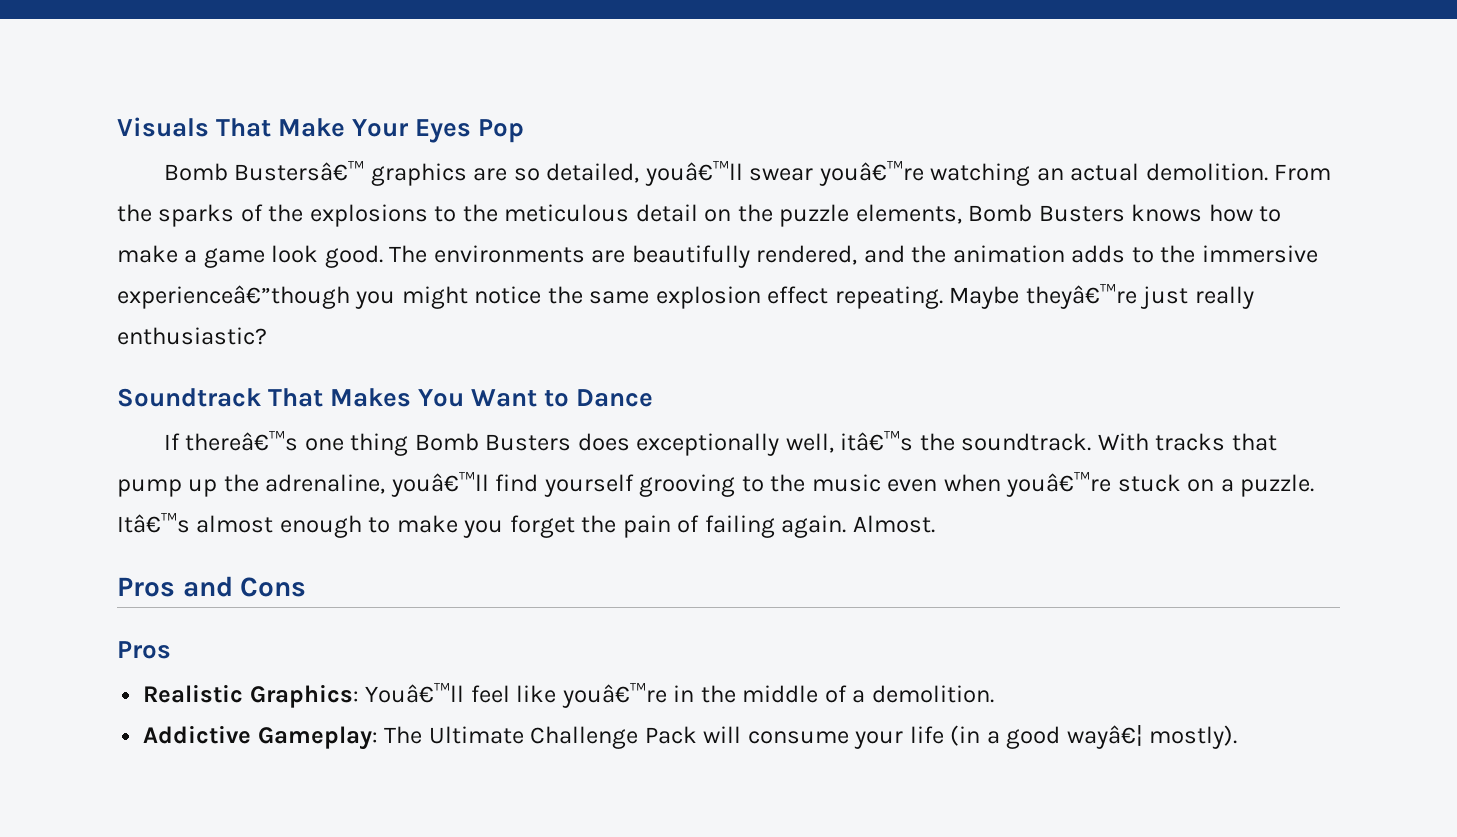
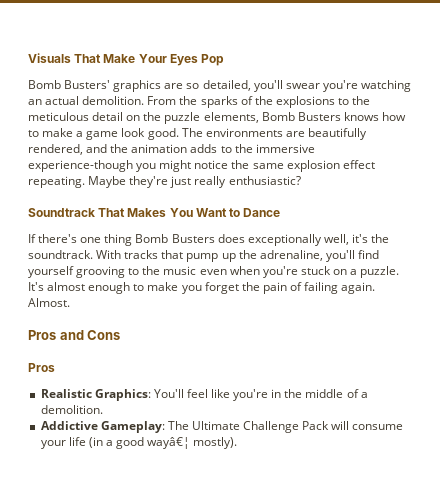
[234,160,365,181] Bustersâ€™ -> [64,80,111,89] Busters'
[644,160,924,186] youâ€™ll swear youâ€™re -> [253,80,358,92] you'll swear you're
[117,285,350,309] experienceâ€”though -> [28,160,133,172] experience-though
[1025,283,1137,309] theyâ€™re -> [129,176,169,188] they're
[185,430,299,451] thereâ€™s -> [38,234,78,243] there's
[840,430,914,451] itâ€™s -> [351,234,368,243] it's
[390,471,489,497] youâ€™ll -> [325,250,355,262] you'll
[1006,471,1112,497] youâ€™re -> [262,266,298,278] you're
[117,512,190,533] Itâ€™s -> [28,282,44,291] It's
[365,682,465,703] Youâ€™ll -> [153,389,184,398] You'll
[561,682,667,708] youâ€™re -> [233,389,269,401] you're

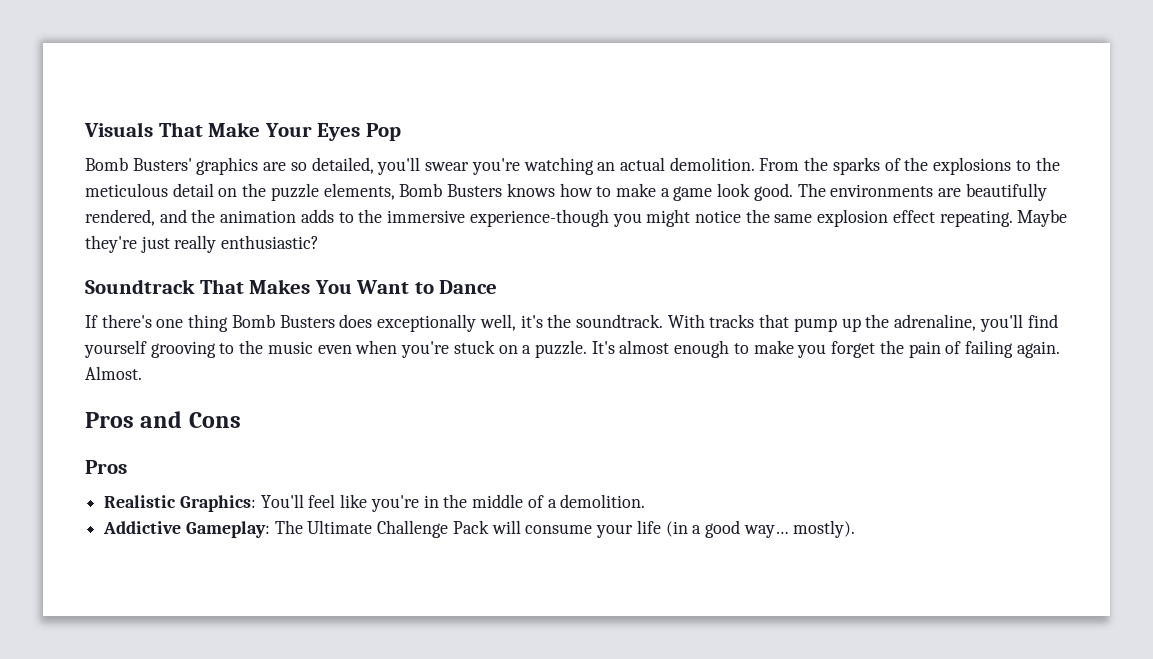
[147,437,191,449] wayâ€¦ -> [743,525,789,538] way…

